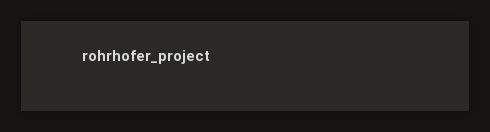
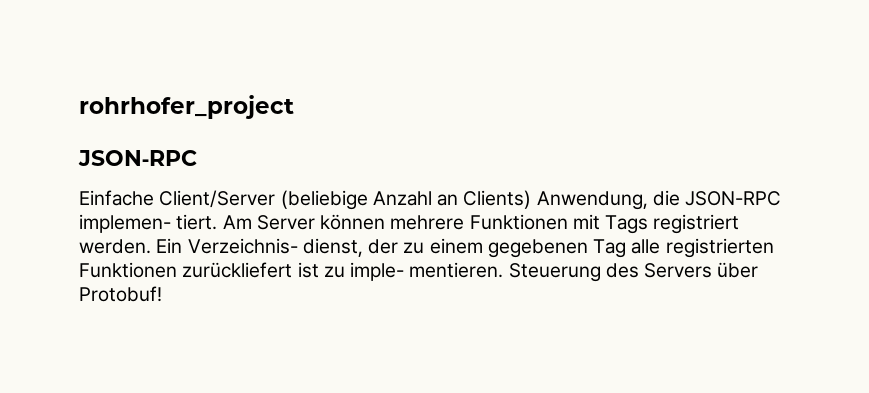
(210, 57) none -> [78,150,197,166] [79,190,782,210] [79,214,740,234] [79,238,774,258] [79,262,759,282] [79,286,162,302] // JSON‑RPC // Einfache Client/Server (beliebige Anzahl an Clients) Anwendung, die JSON‐RPC implemen‐ tiert. Am Server können mehrere Funktionen mit Tags registriert werden. Ein Verzeichnis‐ dienst, der zu einem gegebenen Tag alle registrierten Funktionen zurückliefert ist zu imple‐ mentieren. Steuerung des Servers über Protobuf!

